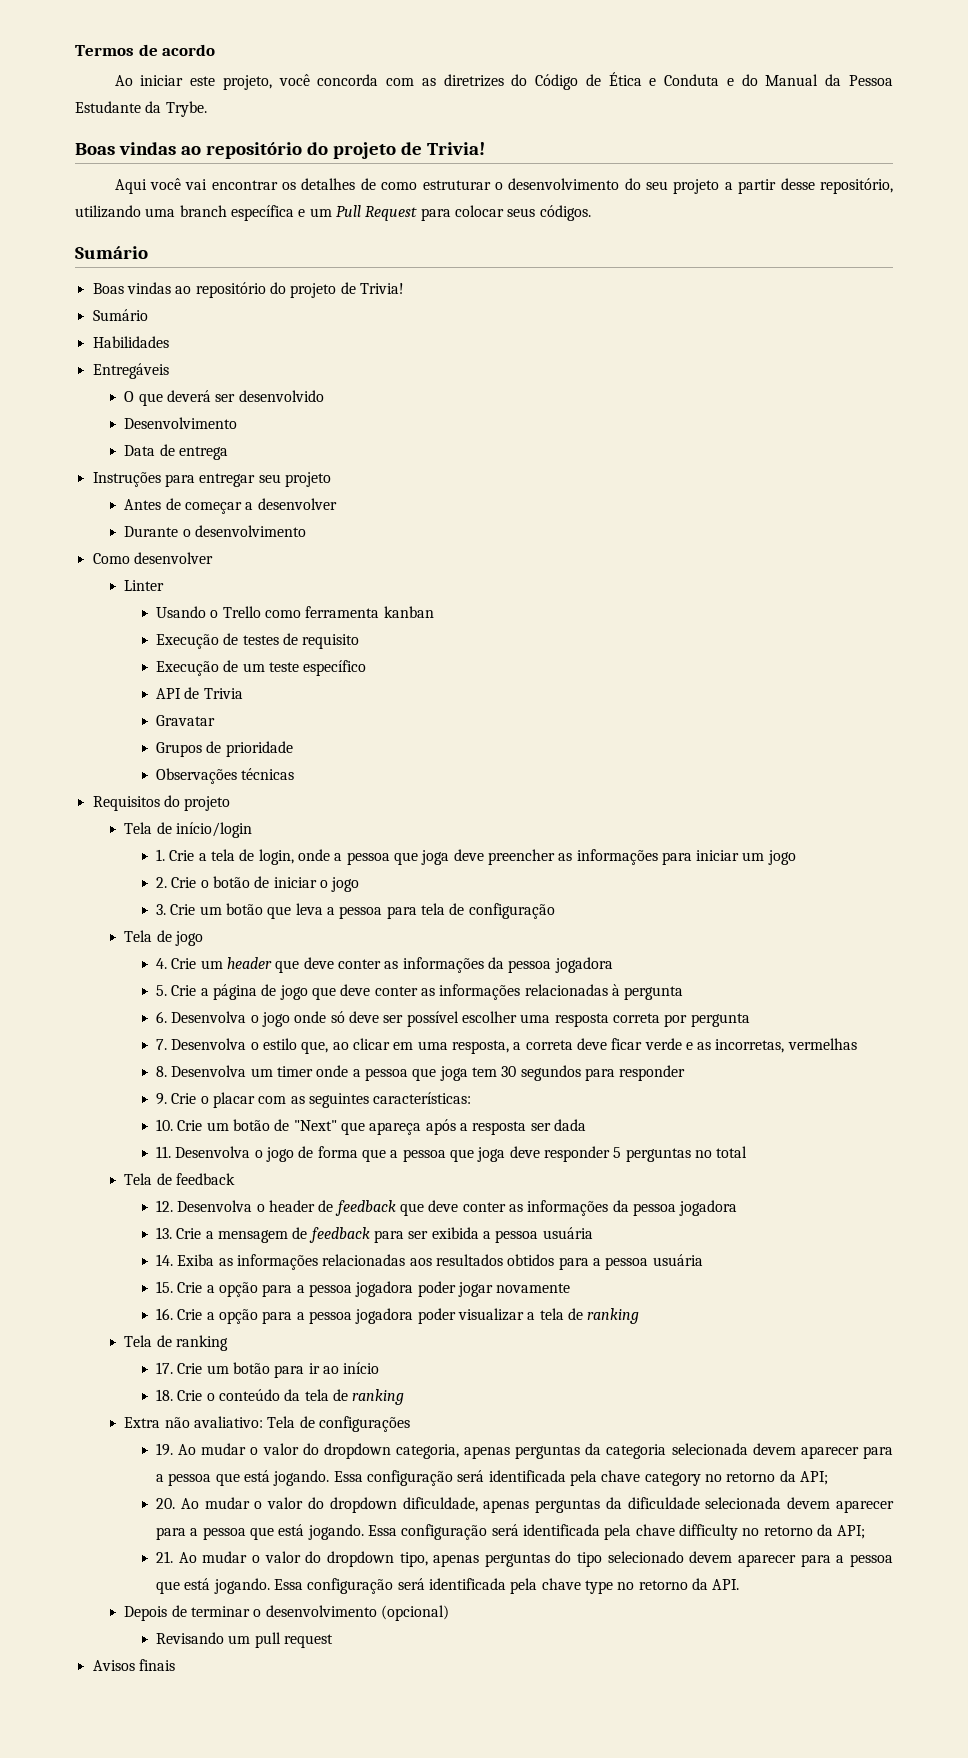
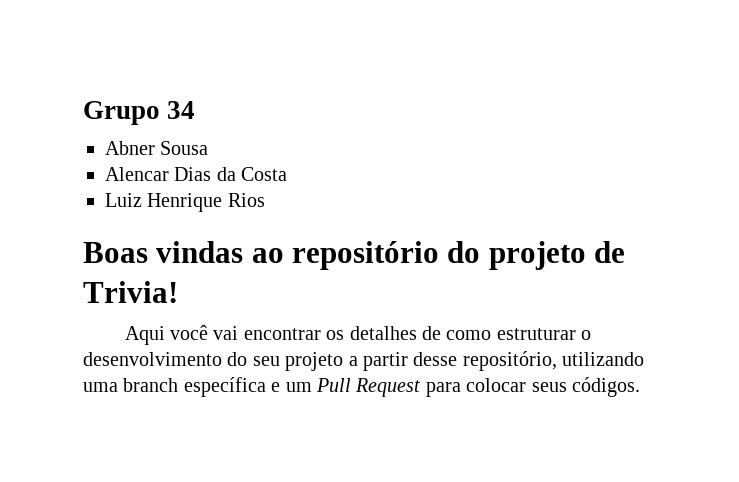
[75,44,216,56] [114,72,893,90] [75,101,207,117] Termos de acordo // Ao iniciar este projeto, você concorda com as diretrizes do Código de Ética e Conduta e do Manual da Pessoa Estudante da Trybe. -> [83,101,196,125] [105,141,209,155] [105,167,288,181] [105,193,265,212] Grupo 34 // Abner Sousa // Alencar Dias da Costa // Luiz Henrique Rios
[75,246,148,259] [92,282,404,298] [92,309,148,321] [92,336,169,348] [92,363,169,379] [124,390,324,406] [124,417,238,429] [124,444,228,460] [92,472,331,487] [124,498,337,514] [124,525,306,537] [92,552,213,564] [124,580,165,591] [156,606,434,618] [156,633,360,649] [156,660,367,676] [156,687,243,699] [156,715,216,726] [156,741,293,757] [156,768,295,784] [92,795,231,811] [124,822,252,838] [156,849,796,865] [156,876,360,892] [156,903,555,919] [124,930,203,946] [156,957,613,973] [156,984,684,1000] [156,1011,750,1027] [156,1038,857,1054] [156,1065,686,1081] [156,1092,472,1108] [156,1119,586,1135] [156,1146,748,1162] [124,1173,235,1185] [156,1200,738,1216] [156,1227,593,1243] [156,1254,703,1270] [156,1281,571,1297] [156,1308,640,1324] [124,1335,228,1351] [156,1362,380,1378] [156,1389,405,1405] [124,1416,410,1432] [156,1443,894,1459] [156,1470,828,1486] [156,1497,895,1513] [156,1524,866,1540] [156,1551,894,1567] [156,1578,740,1594] [124,1605,449,1621] [156,1632,334,1648] [92,1659,175,1671] // Sumário // Boas vindas ao repositório do projeto de Trivia! // Sumário // Habilidades // Entregáveis // O que deverá ser desenvolvido // Desenvolvimento // Data de entrega // Instruções para entregar seu projeto // Antes de começar a desenvolver // Durante o desenvolvimento // Como desenvolver // Linter // Usando o Trello como ferramenta kanban // Execução de testes de requisito // Execução de um teste específico // API de Trivia // Gravatar // Grupos de prioridade // Observações técnicas // Requisitos do projeto // Tela de início/login // 1. Crie a tela de login, onde a pessoa que joga deve preencher as informações para iniciar um jogo // 2. Crie o botão de iniciar o jogo // 3. Crie um botão que leva a pessoa para tela de configuração // Tela de jogo // 4. Crie um header que deve conter as informações da pessoa jogadora // 5. Crie a página de jogo que deve conter as informações relacionadas à pergunta // 6. Desenvolva o jogo onde só deve ser possível escolher uma resposta correta por pergunta // 7. Desenvolva o estilo que, ao clicar em uma resposta, a correta deve ficar verde e as incorretas, vermelhas // 8. Desenvolva um timer onde a pessoa que joga tem 30 segundos para responder // 9. Crie o placar com as seguintes características: // 10. Crie um botão de "Next" que apareça após a resposta ser dada // 11. Desenvolva o jogo de forma que a pessoa que joga deve responder 5 perguntas no total // Tela de feedback // 12. Desenvolva o header de feedback que deve conter as informações da pessoa jogadora // 13. Crie a mensagem de feedback para ser exibida a pessoa usuária // 14. Exiba as informações relacionadas aos resultados obtidos para a pessoa usuária // 15. Crie a opção para a pessoa jogadora poder jogar novamente // 16. Crie a opção para a pessoa jogadora poder visualizar a tela de ranking // Tela de ranking // 17. Crie um botão para ir ao início // 18. Crie o conteúdo da tela de ranking // Extra não avaliativo: Tela de configurações // 19. Ao mudar o valor do dropdown categoria, apenas perguntas da categoria selecionada devem aparecer para a pessoa que está jogando. Essa configuração será identificada pela chave category no retorno da API; // 20. Ao mudar o valor do dropdown dificuldade, apenas perguntas da dificuldade selecionada devem aparecer para a pessoa que está jogando. Essa configuração será identificada pela chave difficulty no retorno da API; // 21. Ao mudar o valor do dropdown tipo, apenas perguntas do tipo selecionado devem aparecer para a pessoa que está jogando. Essa configuração será identificada pela chave type no retorno da API. // Depois de terminar o desenvolvimento (opcional) // Revisando um pull request // Avisos finais -> (640, 387) none

